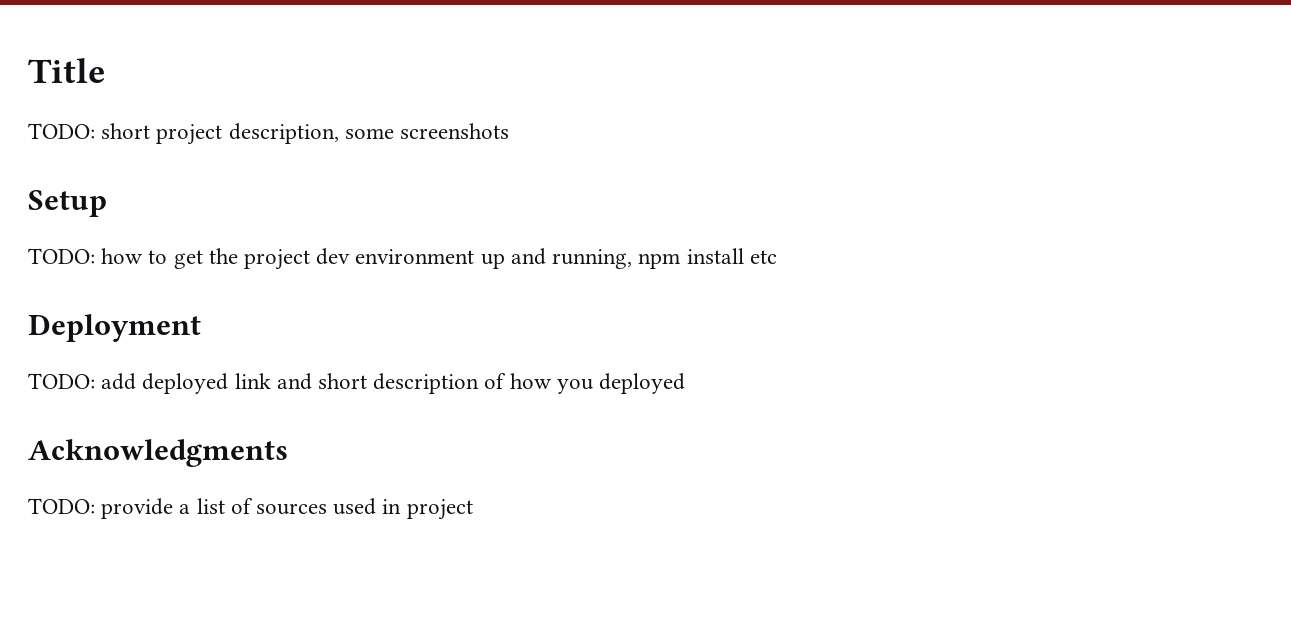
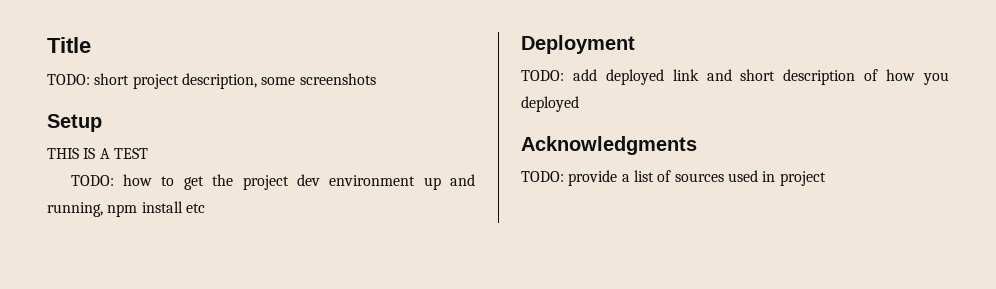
(107, 203) none -> [47,148,148,159] // THIS IS A TEST

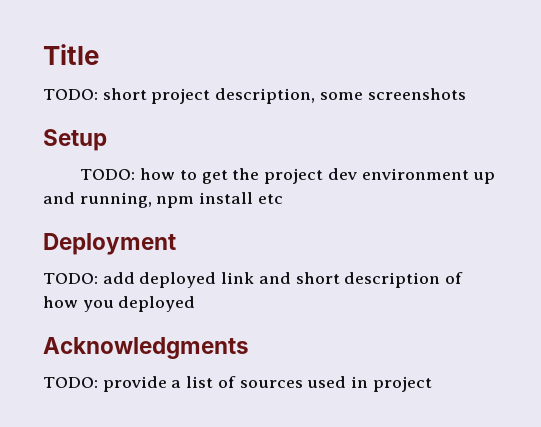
[47,148,148,159] // THIS IS A TEST -> (107, 140) none

